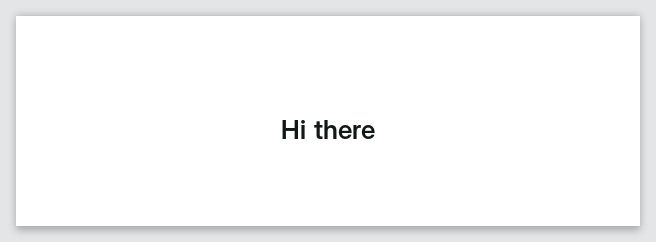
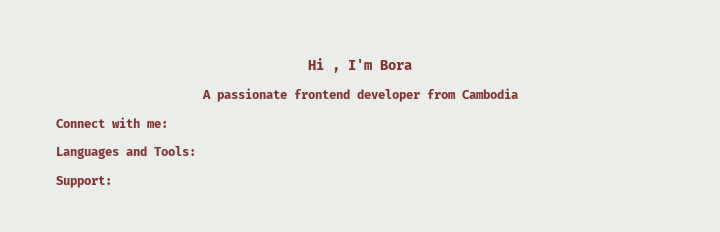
[313,120,375,139] there -> [332,59,412,73] [201,88,518,102] [56,117,168,128] [56,146,196,159] [56,176,112,188] , I'm Bora // A passionate frontend developer from Cambodia // Connect with me: // Languages and Tools: // Support:

